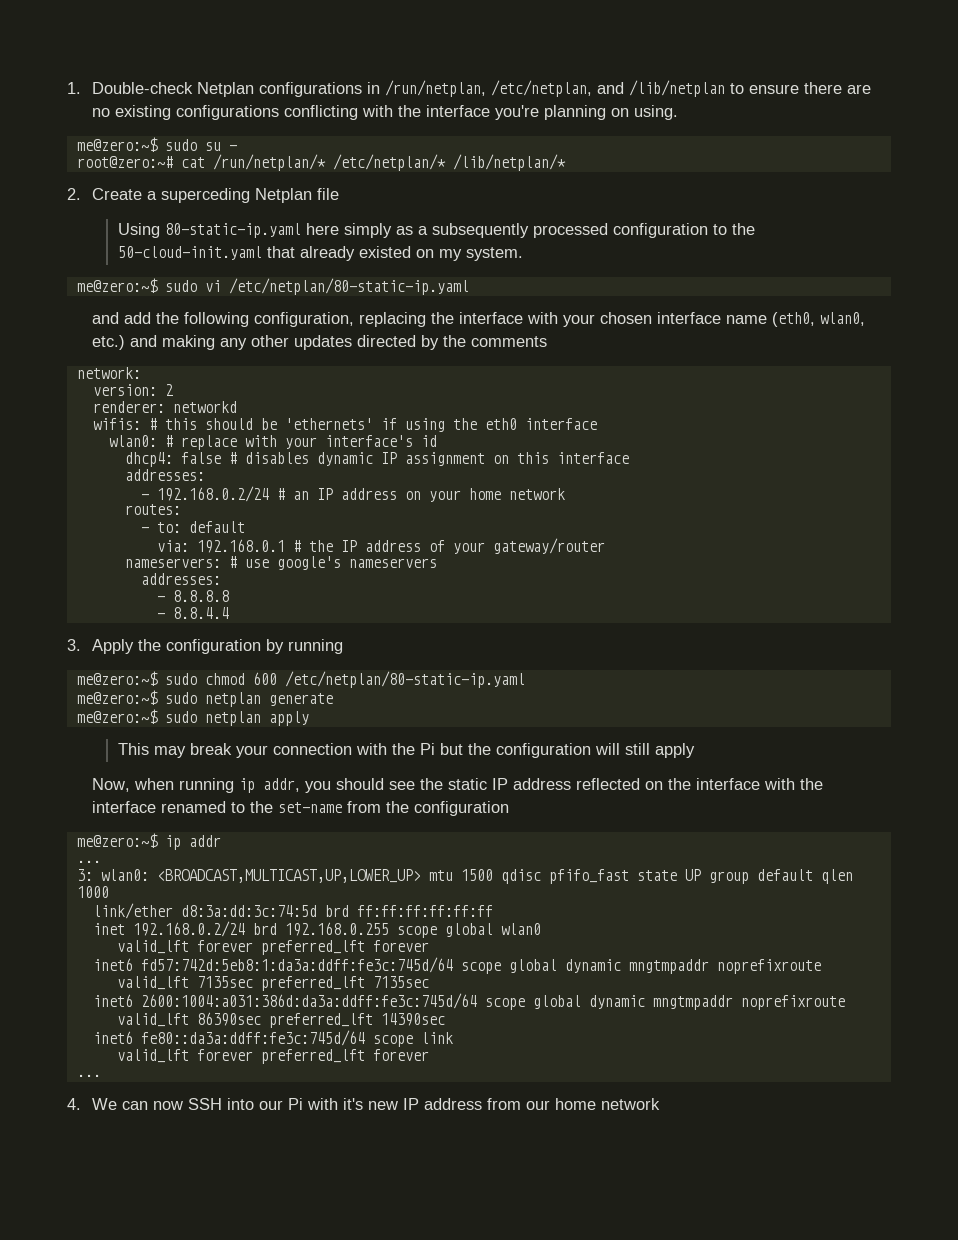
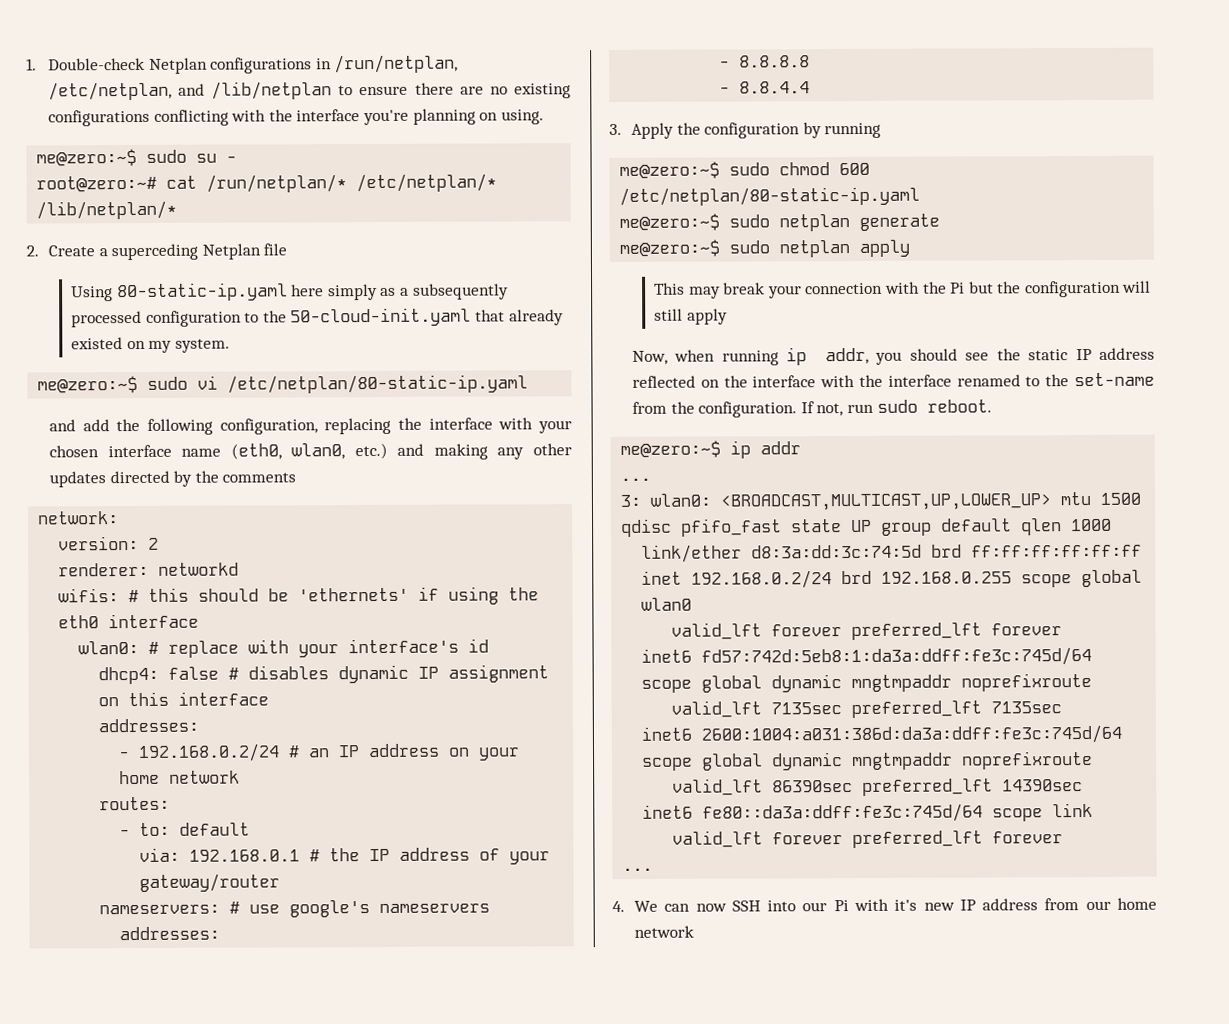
[414,801,510,816] configuration -> [698,399,992,418] configuration. If not, run sudo reboot.

